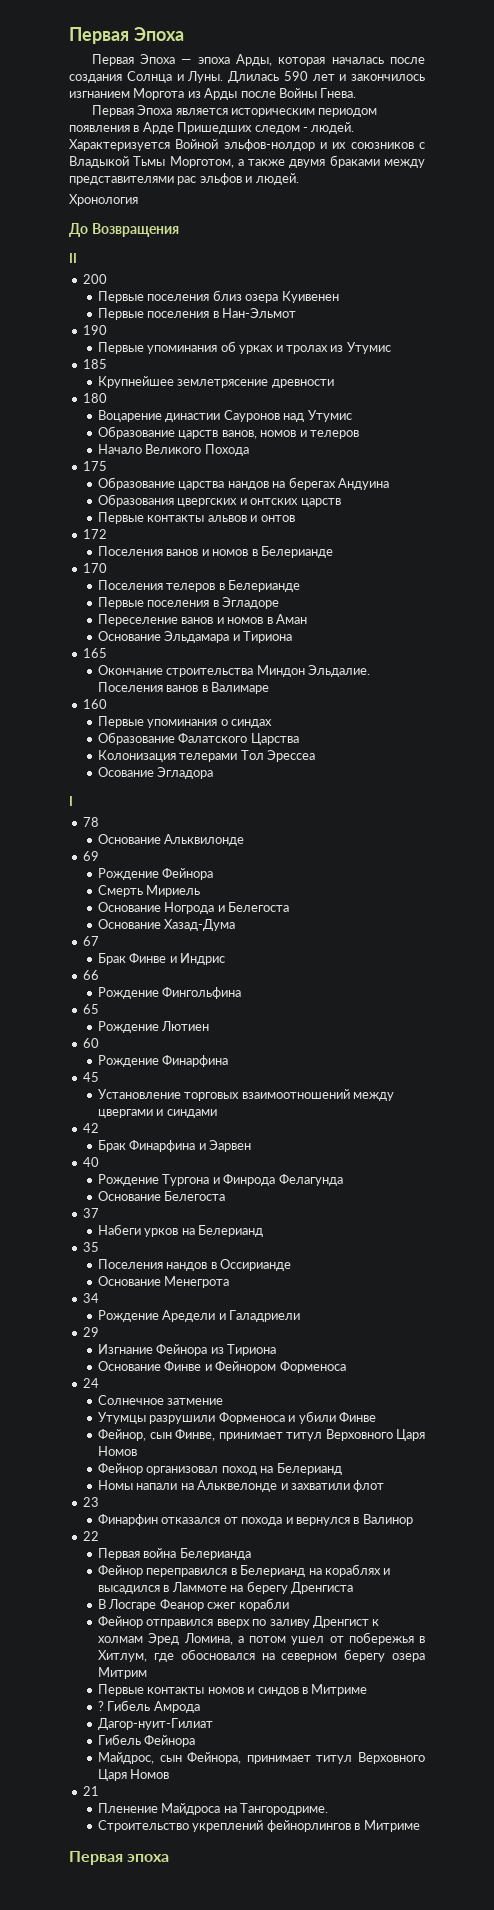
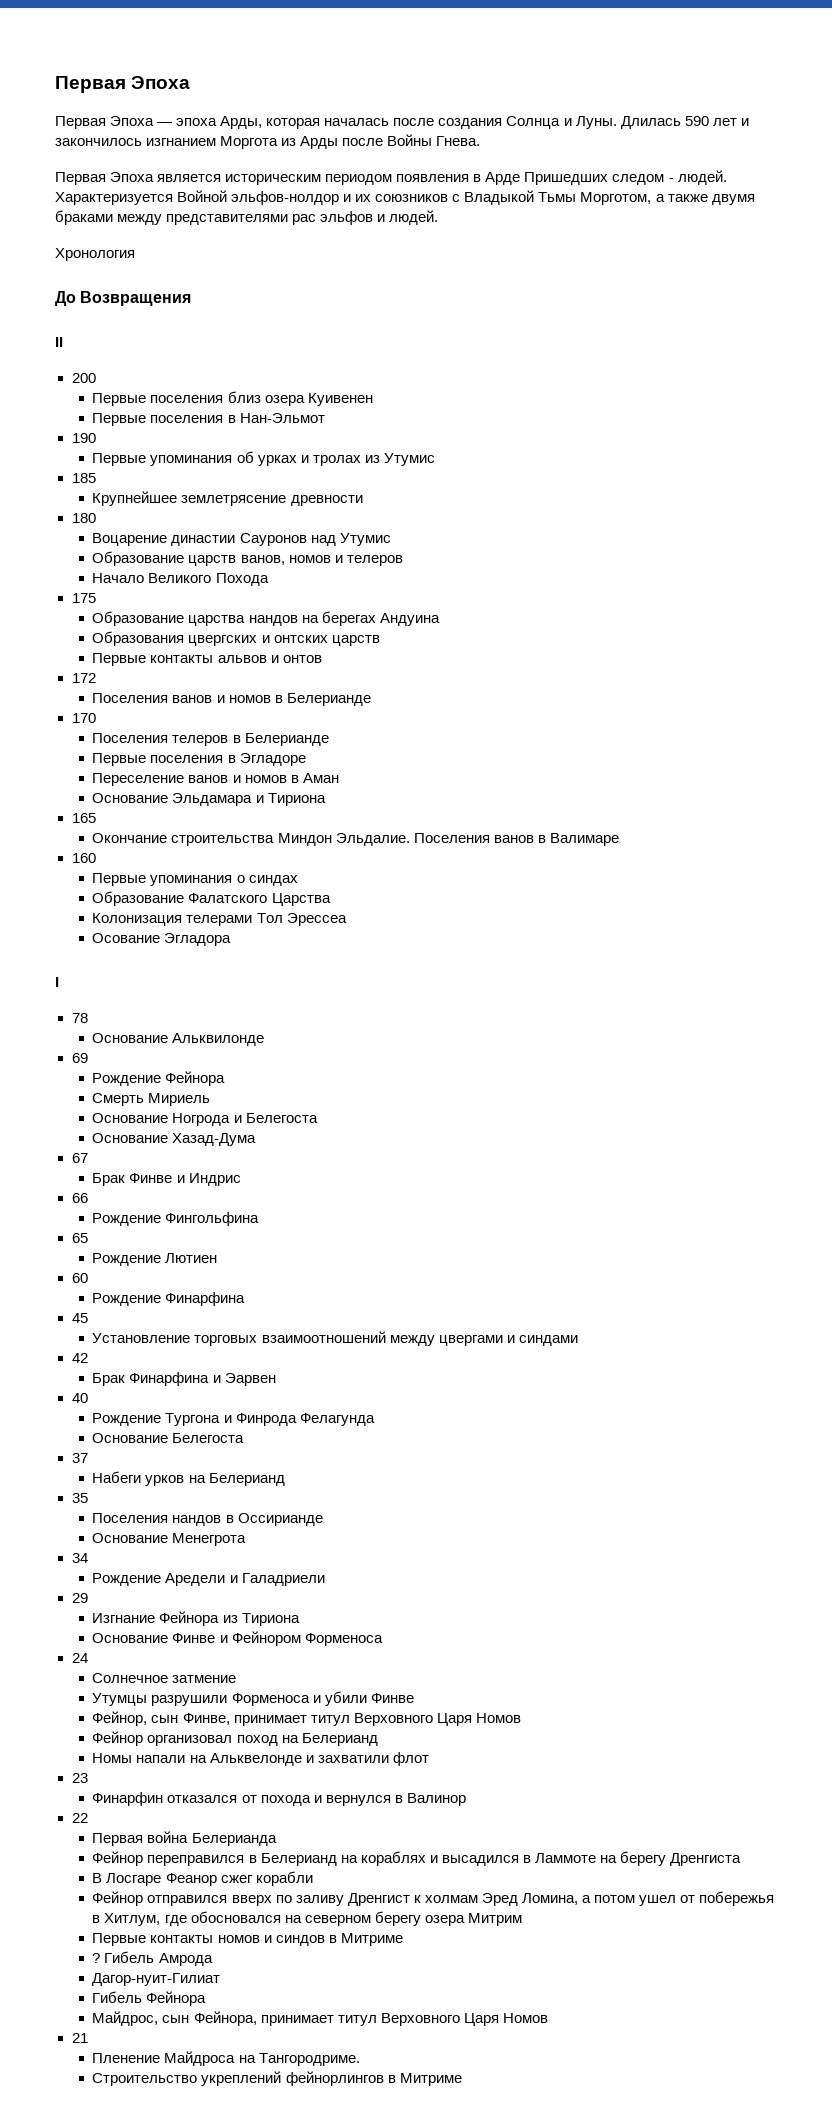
[69,1851,170,1865] // Первая эпоха -> (462, 2079) none

